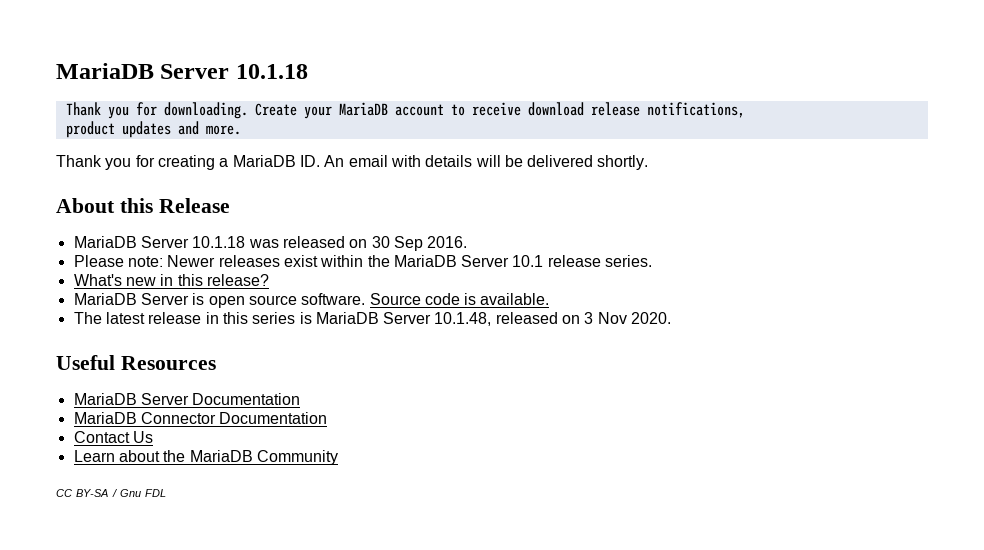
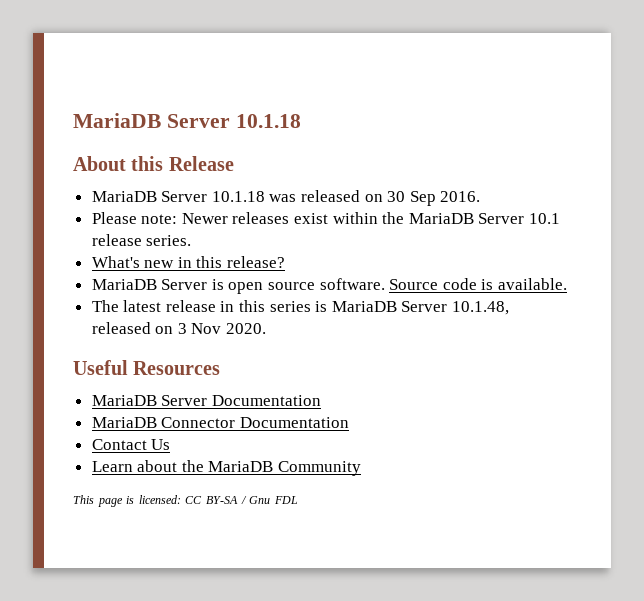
[56,63,308,79] [65,102,745,119] [65,121,241,138] [56,155,649,170] MariaDB Server 10.1.18 // Thank you for downloading. Create your MariaDB account to receive download release notifications, // product updates and more. // Thank you for creating a MariaDB ID. An email with details will be delivered shortly. -> [73,113,301,128] MariaDB Server 10.1.18
(338, 457) none -> [73,495,181,507] This page is licensed:

